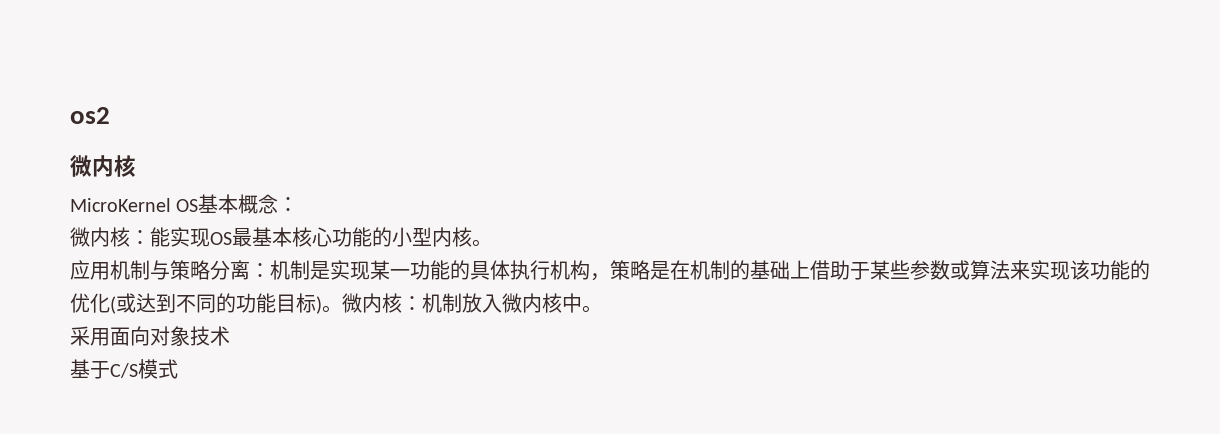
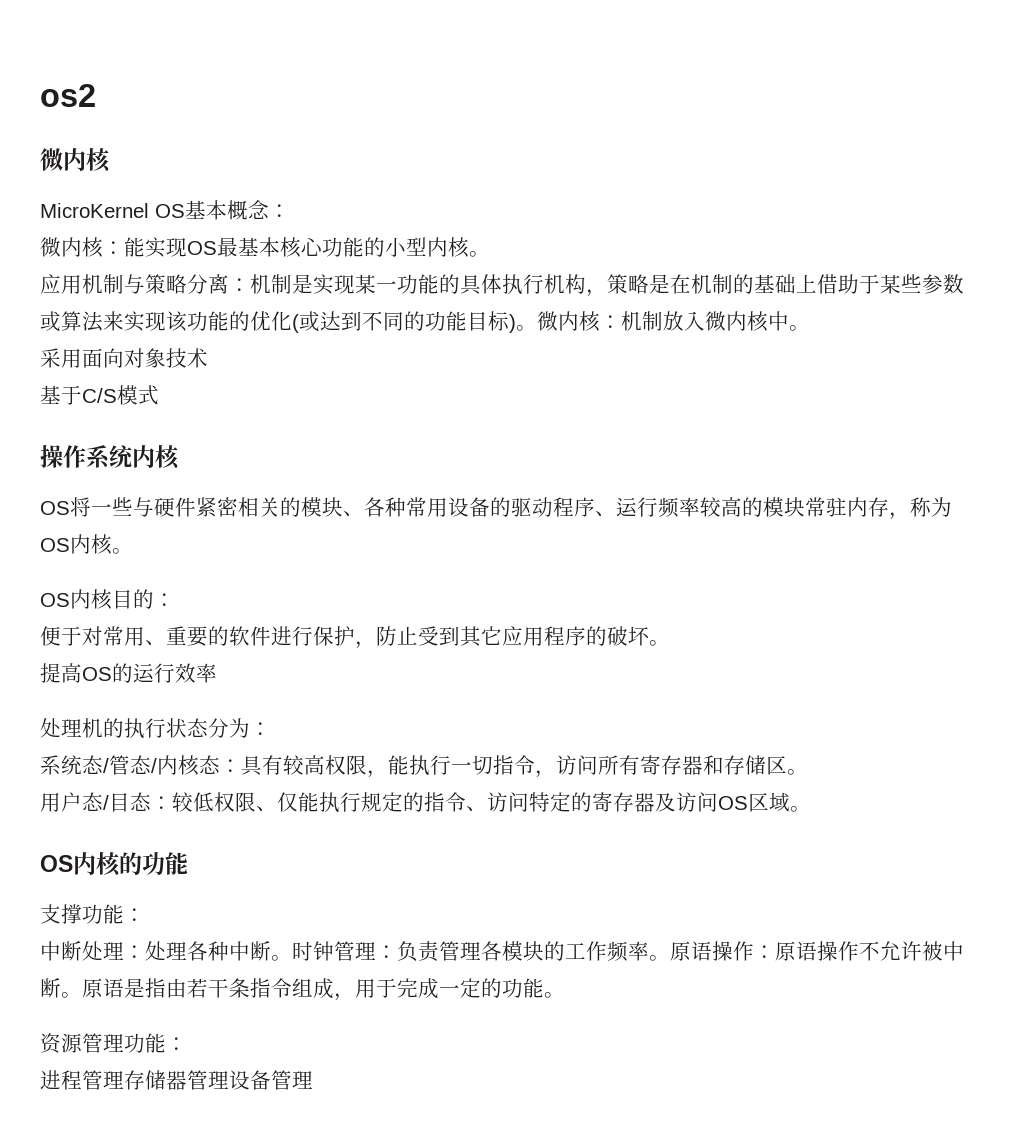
(178, 369) none -> [40,445,180,470] [40,497,952,520] [40,534,133,555] [40,589,175,610] [40,626,670,649] [40,663,217,683] [40,718,271,739] [40,755,808,778] [40,792,811,813] [40,852,188,877] [40,904,145,924] [40,941,964,962] [40,978,565,1001] [40,1033,187,1054] [40,1070,313,1090] // 操作系统内核 // OS将一些与硬件紧密相关的模块、各种常用设备的驱动程序、运行频率较高的模块常驻内存，称为OS内核。 // OS内核目的： // 便于对常用、重要的软件进行保护，防止受到其它应用程序的破坏。 // 提高OS的运行效率 // 处理机的执行状态分为： // 系统态/管态/内核态：具有较高权限，能执行一切指令，访问所有寄存器和存储区。 // 用户态/目态：较低权限、仅能执行规定的指令、访问特定的寄存器及访问OS区域。 // OS内核的功能 // 支撑功能： // 中断处理：处理各种中断。时钟管理：负责管理各模块的工作频率。原语操作：原语操作不允许被中断。原语是指由若干条指令组成，用于完成一定的功能。 // 资源管理功能： // 进程管理存储器管理设备管理

